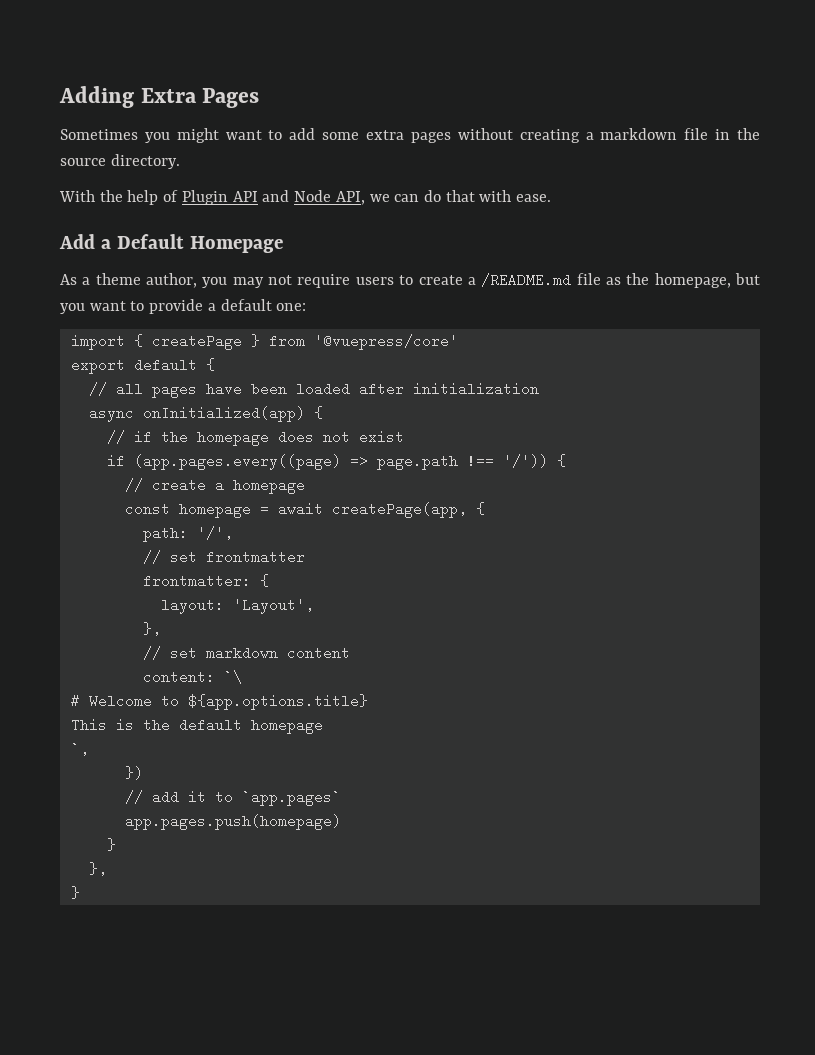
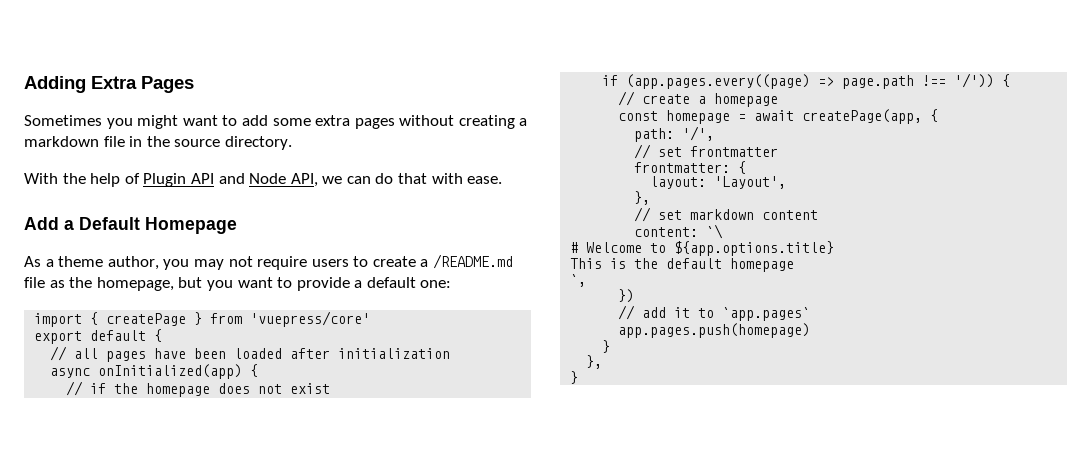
[313,334,458,350] '@vuepress/core' -> [250,311,371,327] 'vuepress/core'

